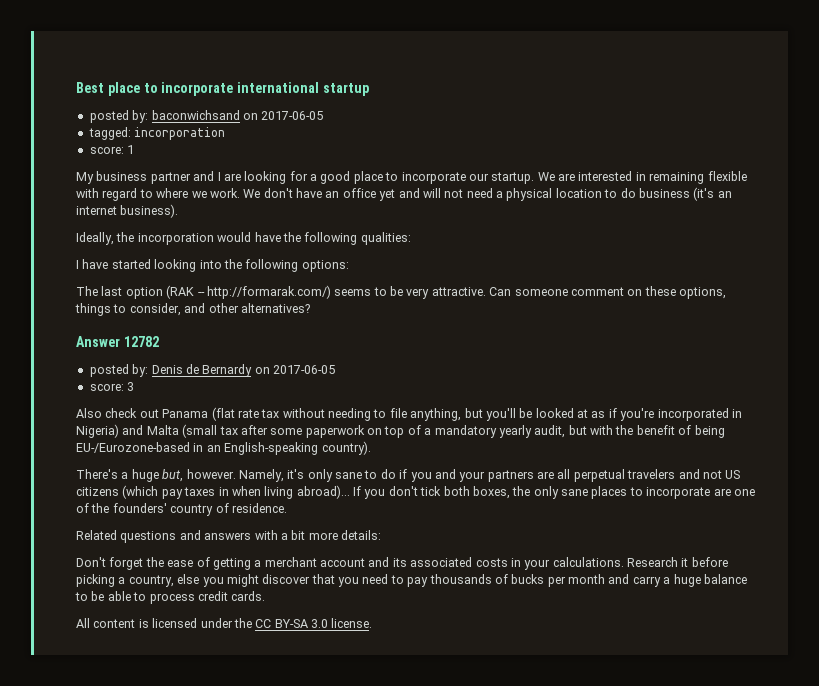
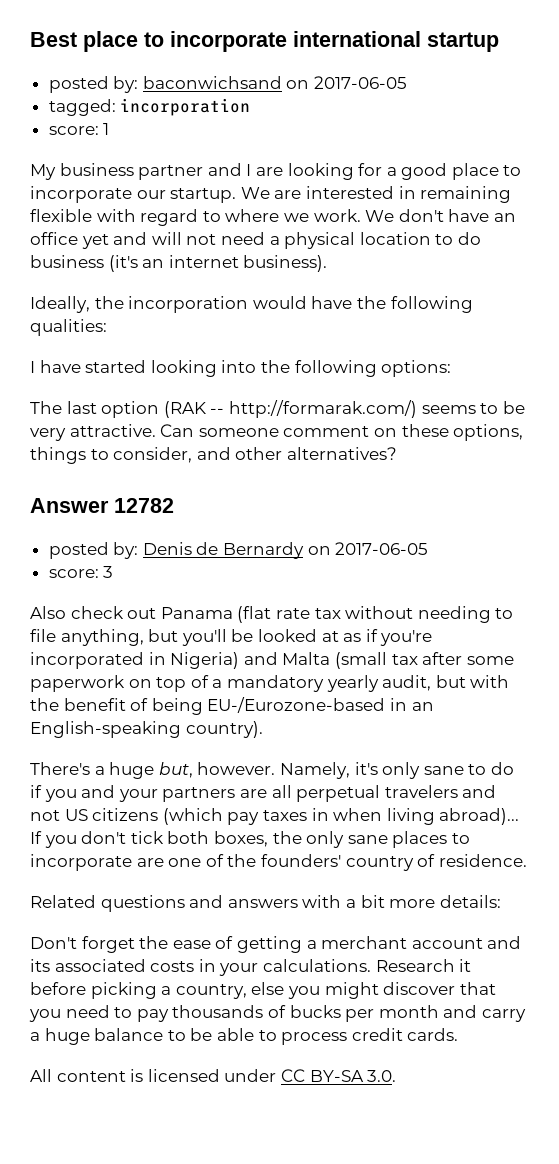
[233,618,252,628] the -> (277, 1075) none
[311,618,373,628] 3.0 license. -> [367,1070,397,1082] 3.0.

